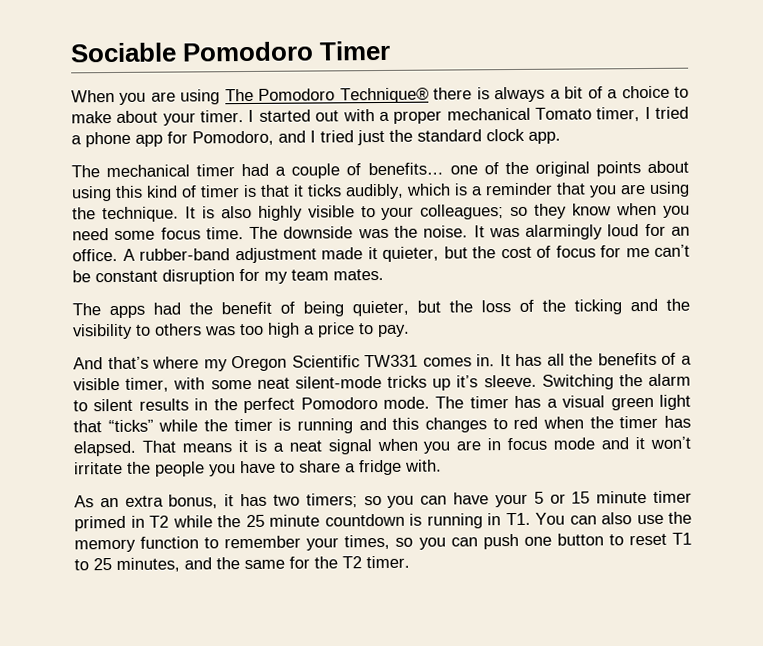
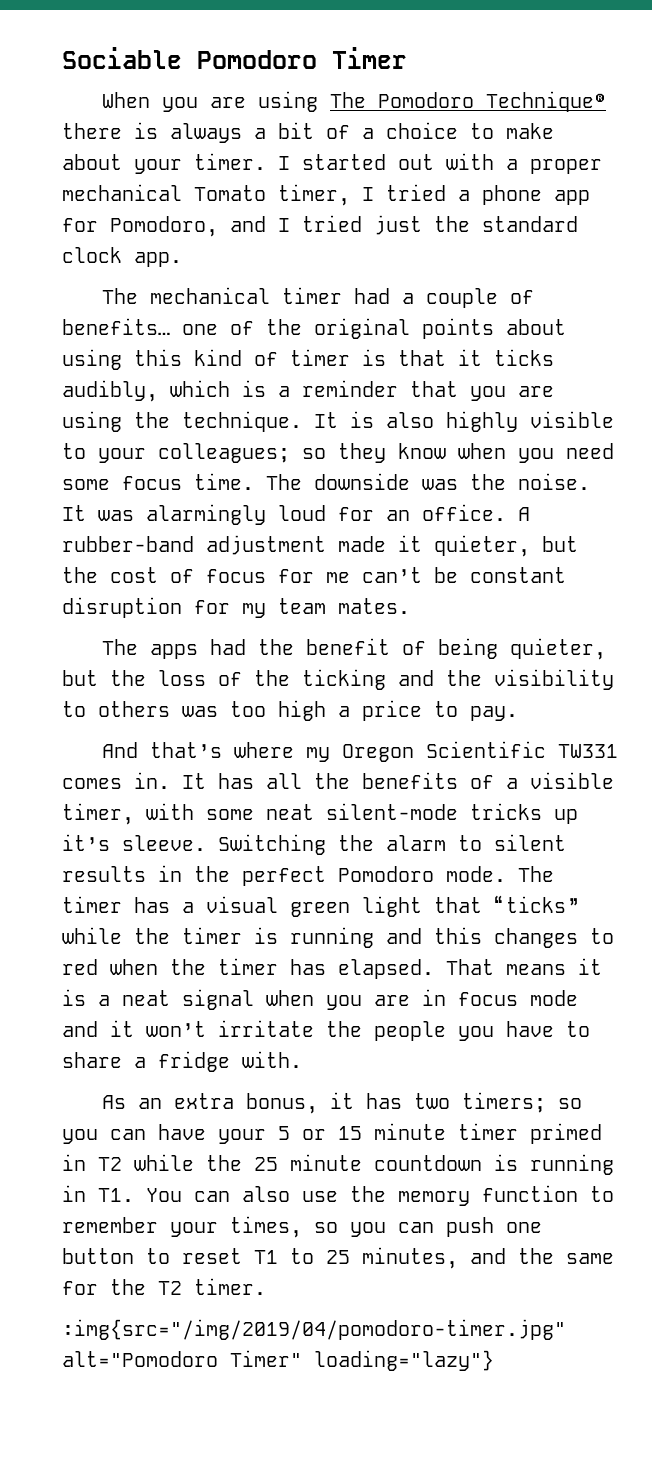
(410, 562) none -> [62,1319,566,1340] [62,1350,494,1371] // :img{src="/img/2019/04/pomodoro-timer.jpg" alt="Pomodoro Timer" loading="lazy"}

